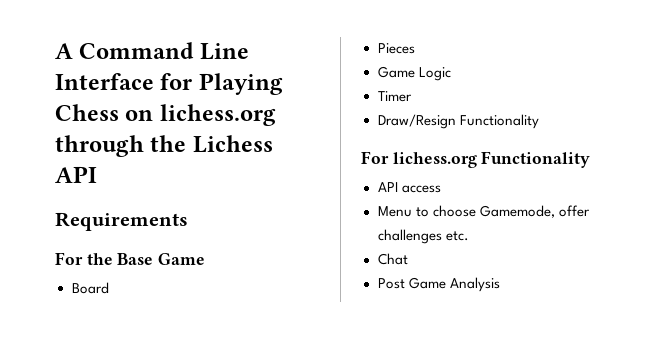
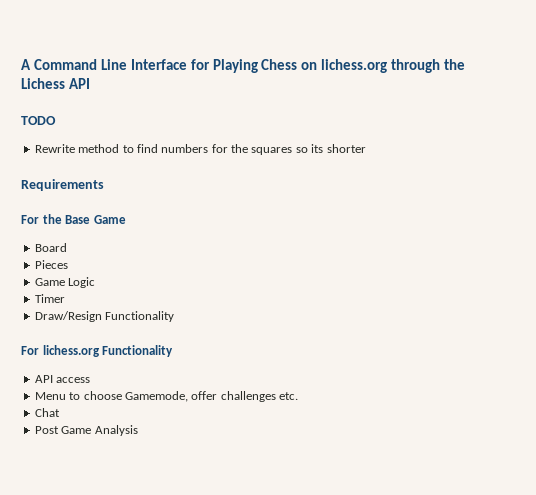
(97, 174) none -> [21,116,56,125] [34,144,366,155] // TODO // Rewrite method to find numbers for the squares so its shorter

